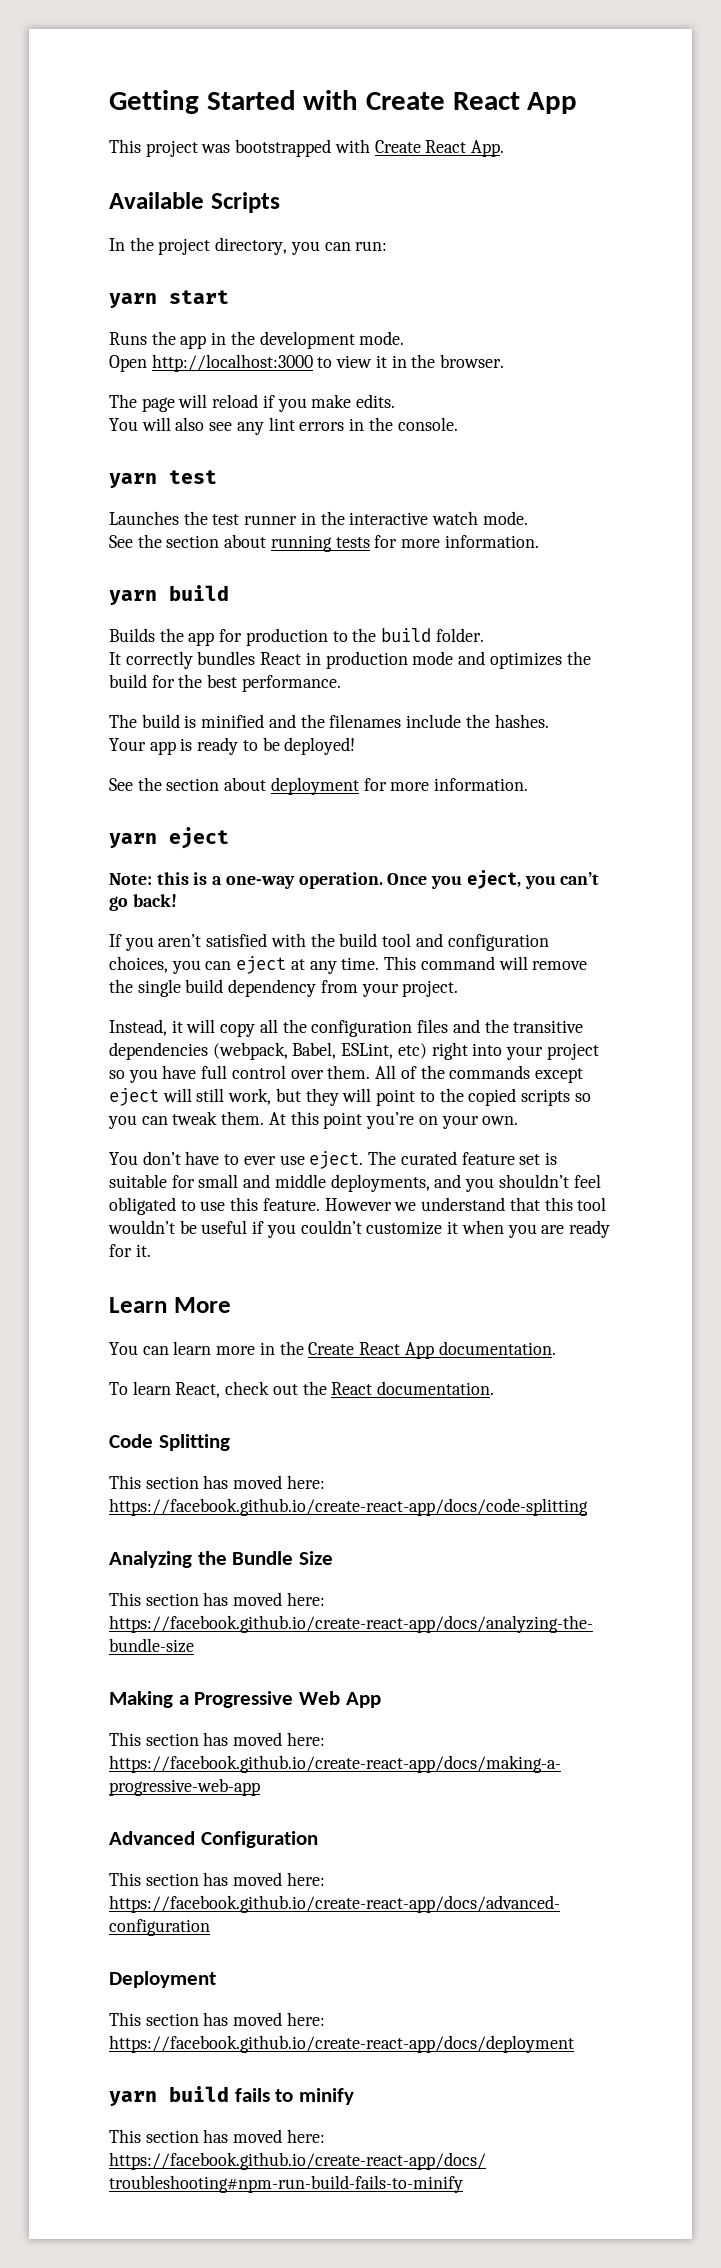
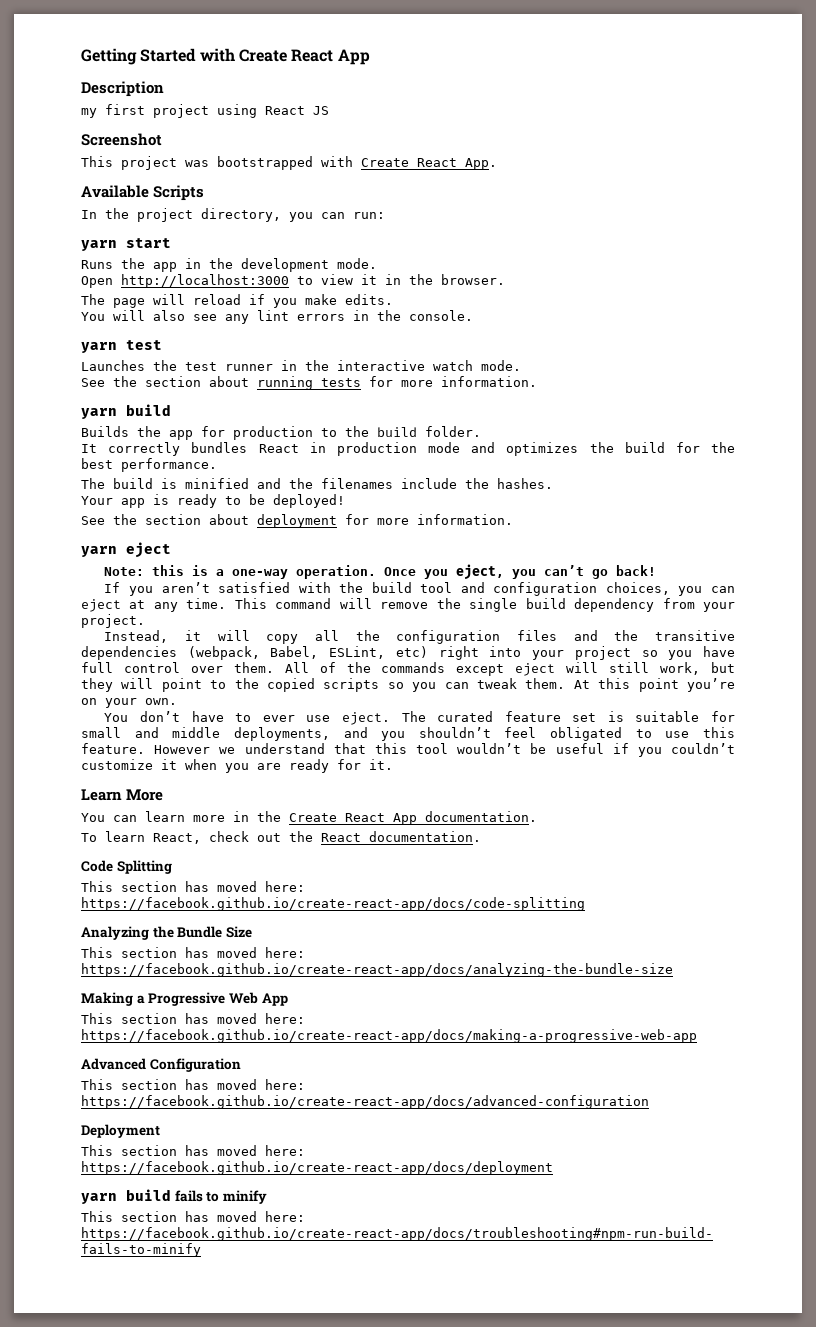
(578, 103) none -> [81,81,164,97] [81,104,329,118] [81,133,162,146] // Description // my first project using React JS // Screenshot

